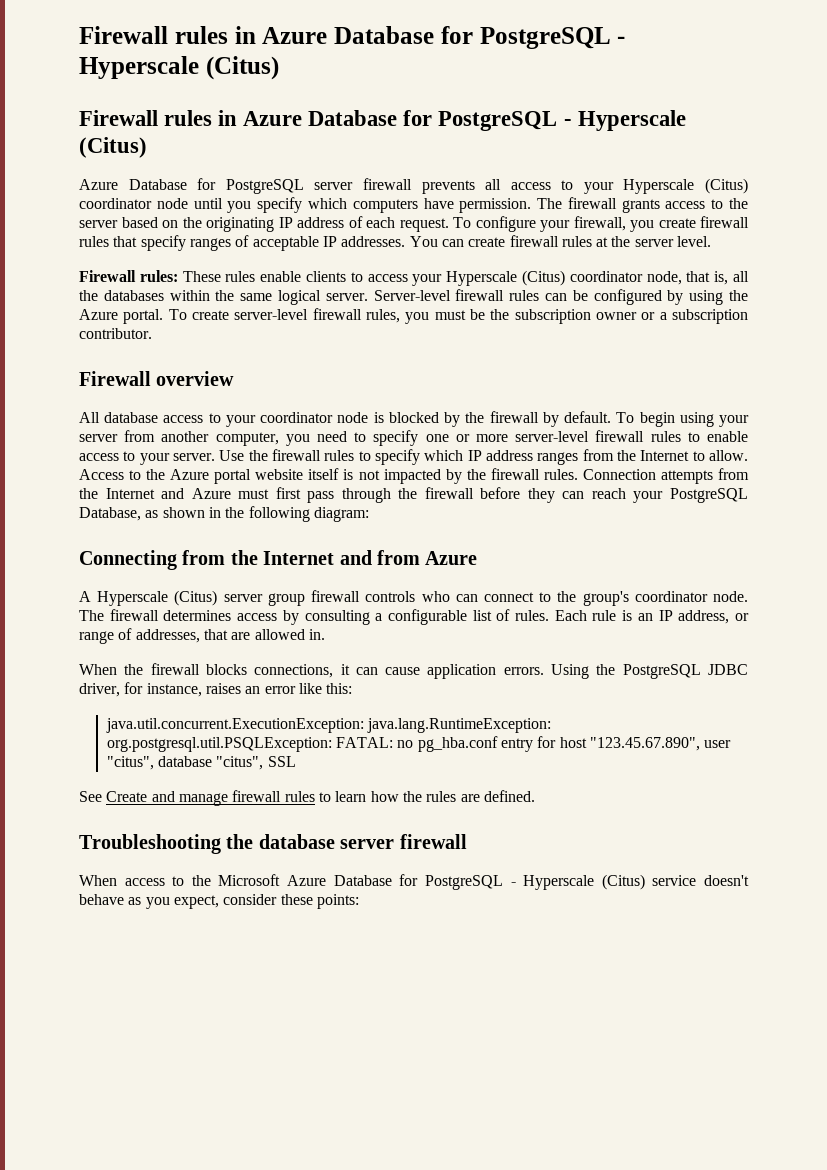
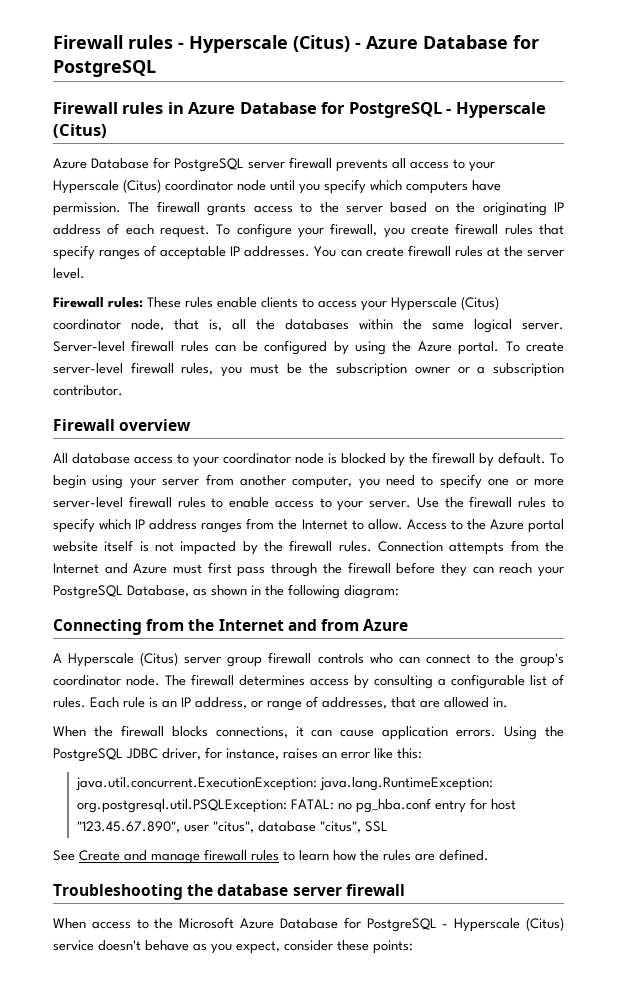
[79,26,626,49] [79,56,279,80] Firewall rules in Azure Database for PostgreSQL - Hyperscale (Citus) -> [53,35,539,53] [53,60,156,77] Firewall rules - Hyperscale (Citus) - Azure Database for PostgreSQL

